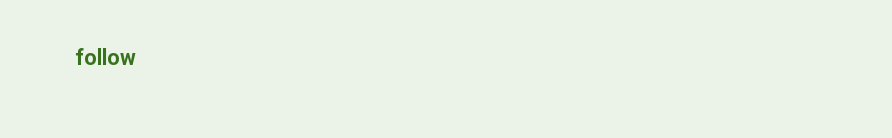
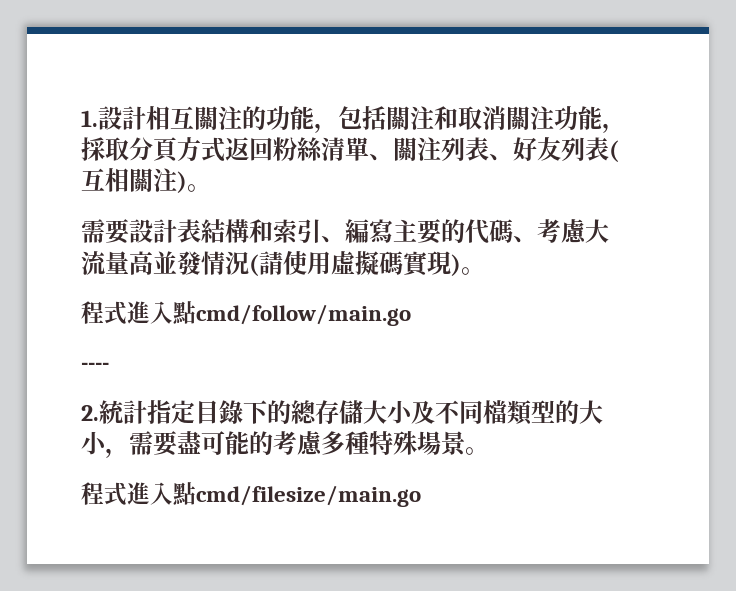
[75,48,136,65] follow -> [81,106,626,133] [81,137,619,163] [81,168,211,193] [81,219,609,244] [81,250,485,277] [81,301,411,326] [81,362,109,370] [81,400,603,425] [81,431,489,458] [81,482,421,507] 1.設計相互關注的功能，包括關注和取消關注功能，採取分頁方式返回粉絲清單、關注列表、好友列表(互相關注)。 // 需要設計表結構和索引、編寫主要的代碼、考慮大流量高並發情況(請使用虛擬碼實現)。 // 程式進入點cmd/follow/main.go // ---- // 2.統計指定目錄下的總存儲大小及不同檔類型的大小，需要盡可能的考慮多種特殊場景。 // 程式進入點cmd/filesize/main.go

